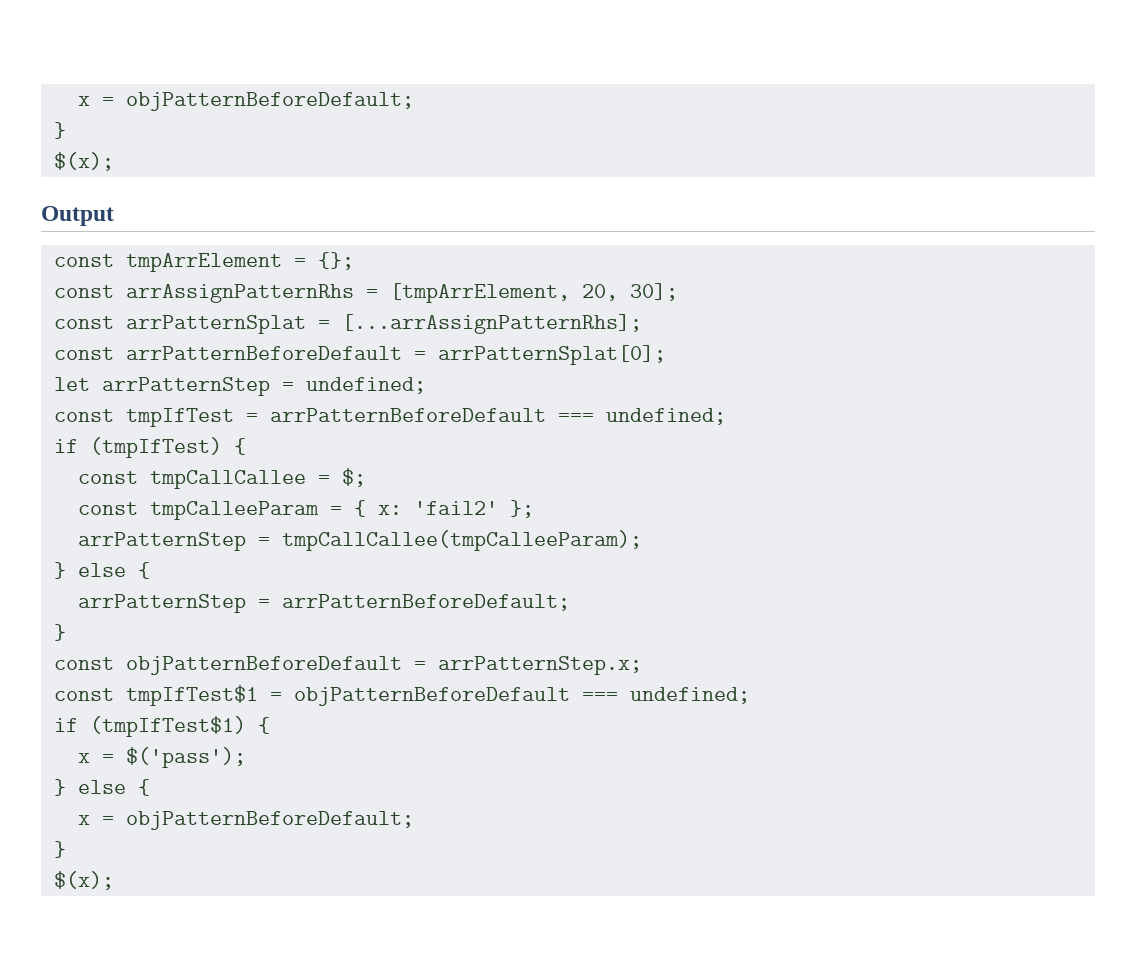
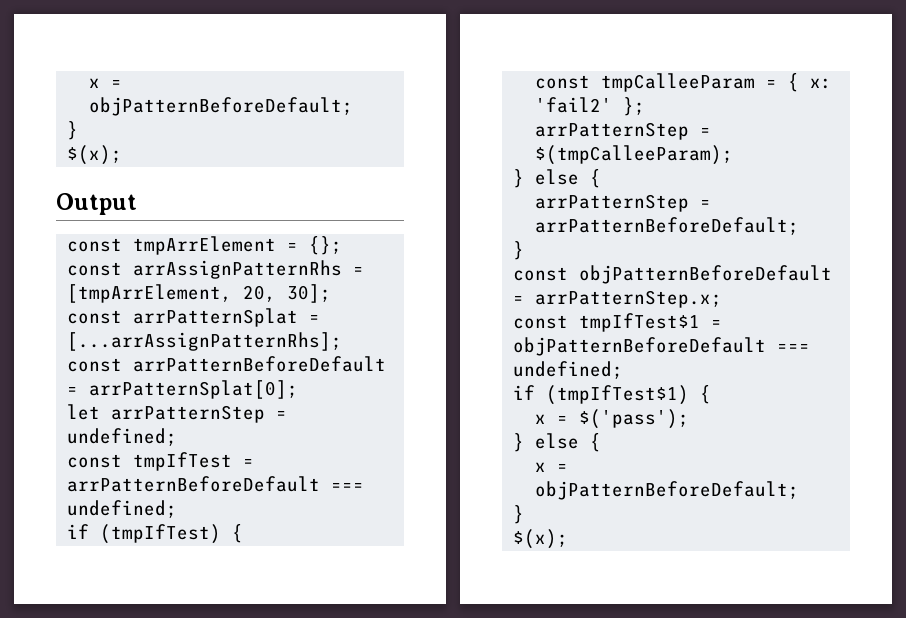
[77,468,366,489] // const tmpCallCallee = $; -> (244, 533) none
[281,530,642,551] tmpCallCallee(tmpCalleeParam); -> [535,145,734,165] $(tmpCalleeParam);

